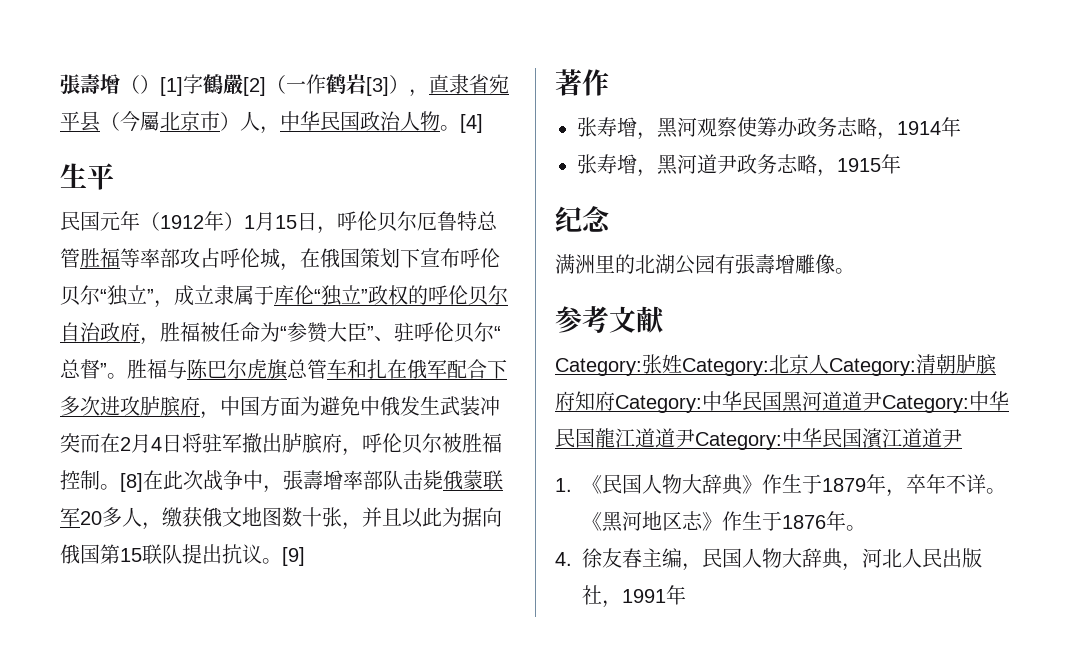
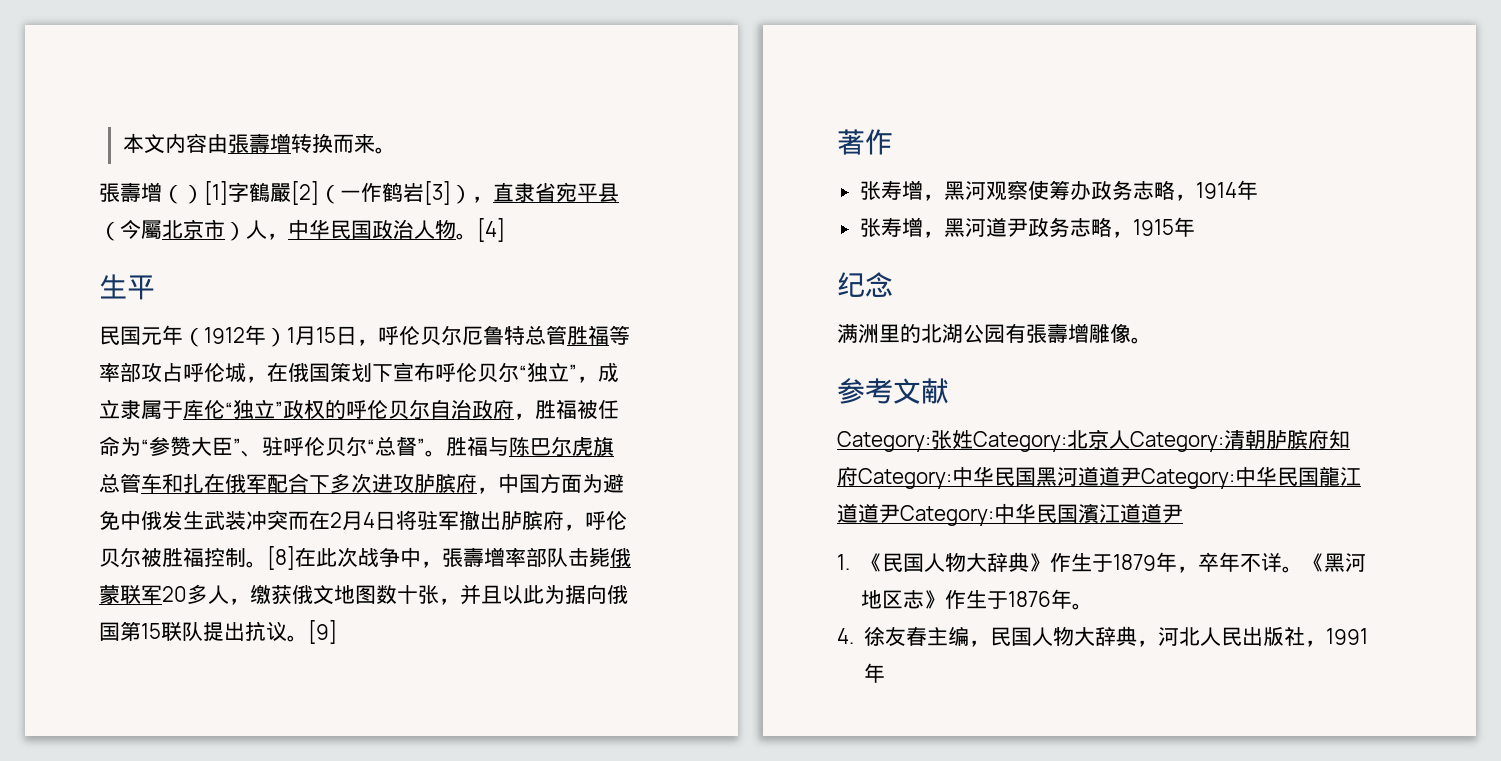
(60, 84) none -> [122,133,396,154] 本文内容由張壽增转换而来。 //

